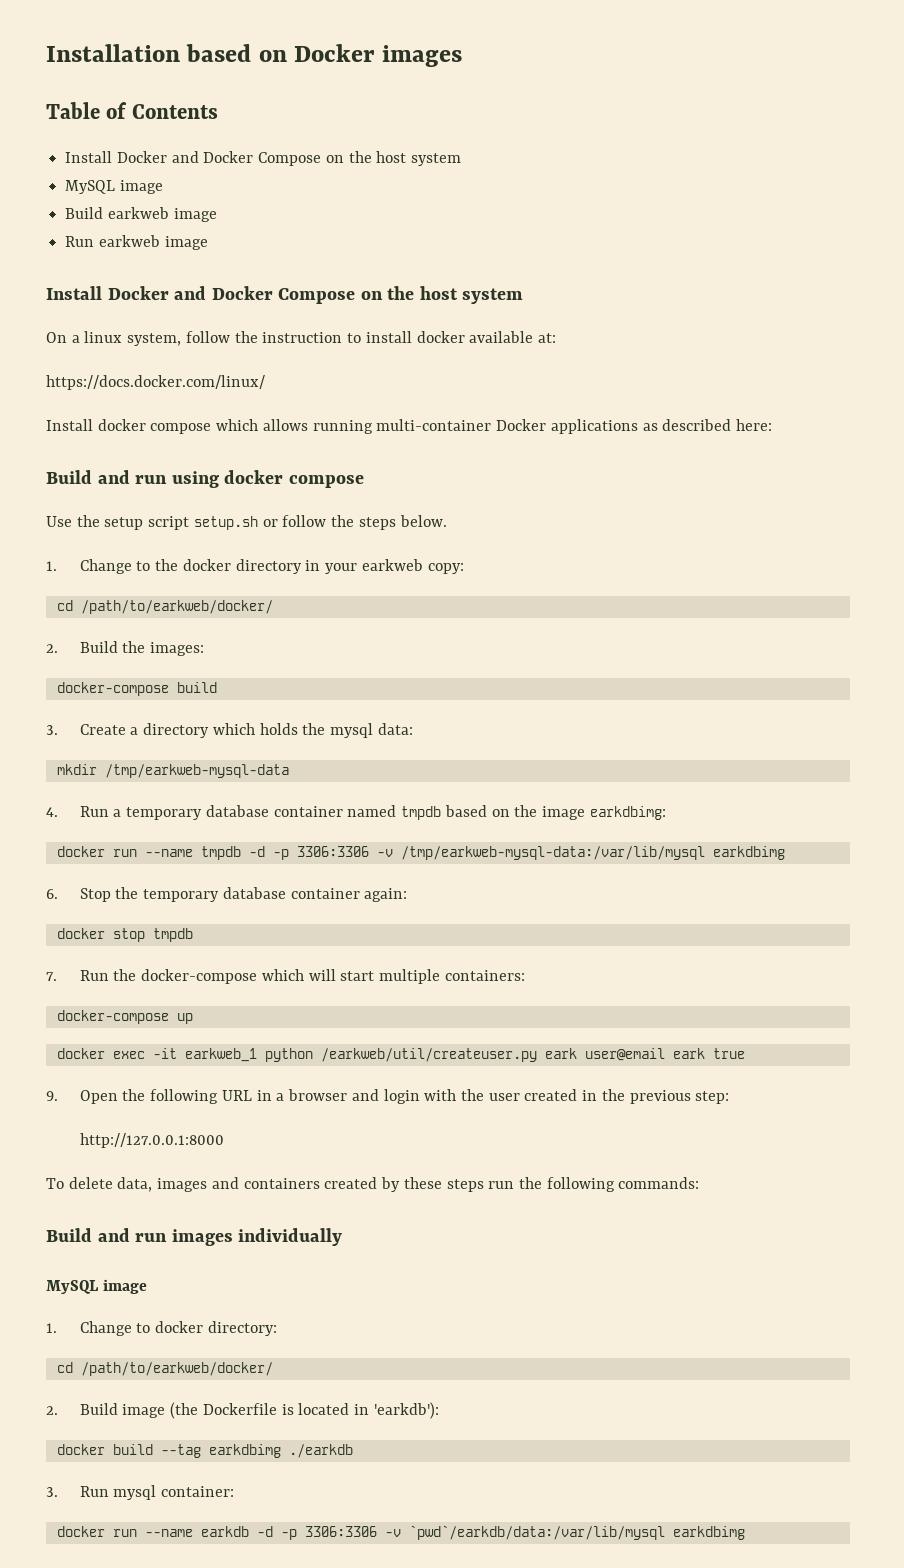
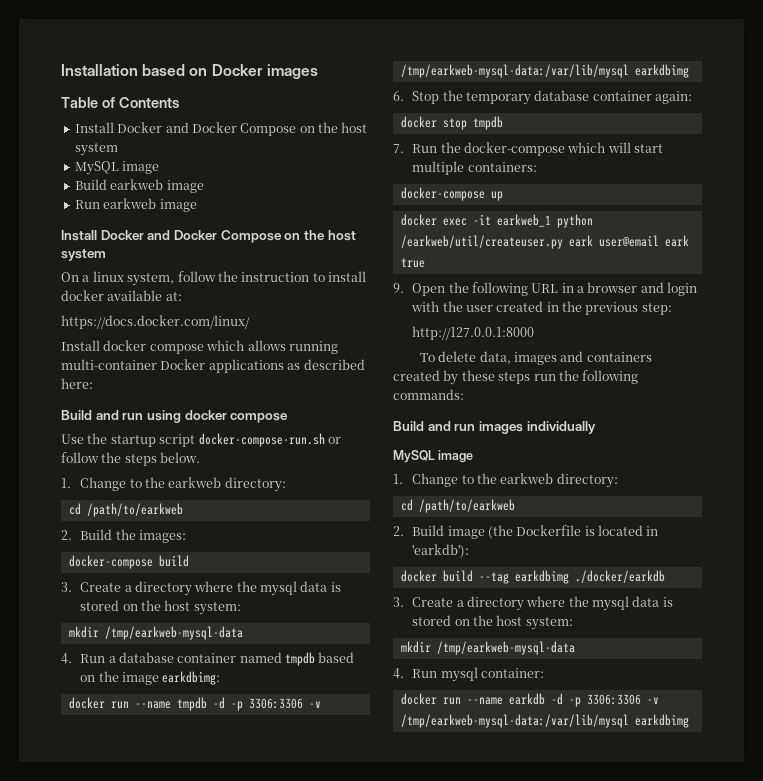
[104,516,258,530] setup script setup.sh -> [110,433,325,447] startup script docker-compose-run.sh
[182,559,464,574] [56,600,273,614] docker directory in your earkweb copy: // cd /path/to/earkweb/docker/ -> [168,477,286,492] [68,503,183,517] earkweb directory: // cd /path/to/earkweb
[212,723,413,738] which holds the mysql data: -> [194,581,341,596] [80,600,241,615] where the mysql data is stored on the host system:
[126,807,203,820] temporary -> (116, 659) none
[155,1321,277,1336] [56,1362,273,1376] docker directory: // cd /path/to/earkweb/docker/ -> [476,473,618,488] [400,499,515,513] the earkweb directory: // cd /path/to/earkweb
[288,1444,353,1458] [46,1487,58,1497] ./earkdb // 3. -> [574,570,665,583] [393,596,673,611] [412,615,573,630] [400,641,575,655] [393,668,404,679] ./docker/earkdb // 3. Create a directory where the mysql data is stored on the host system: // mkdir /tmp/earkweb-mysql-data // 4.
[408,1525,665,1540] `pwd`/earkdb/data:/var/lib/mysql -> [400,714,629,728] /tmp/earkweb-mysql-data:/var/lib/mysql

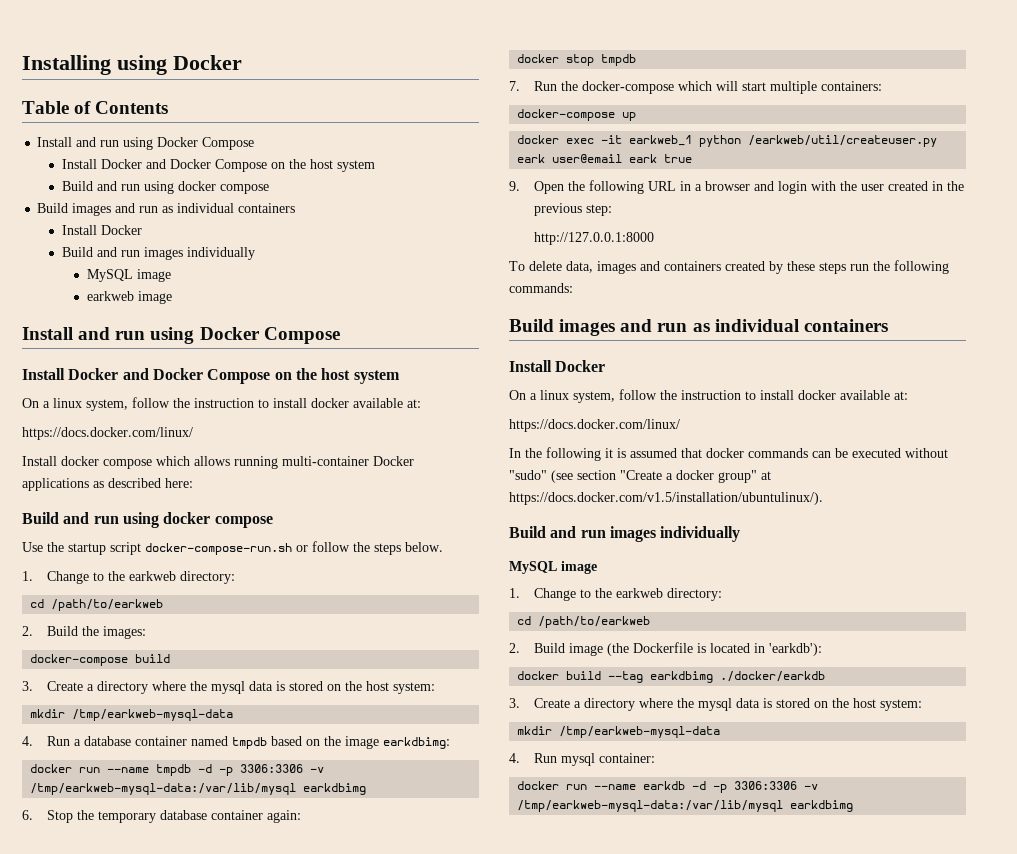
[61,64,318,79] Installation based on Docker images -> [22,55,242,75] Installing using Docker
[74,122,368,136] [74,143,118,156] [74,161,160,175] [74,179,204,193] [74,198,197,212] // Install Docker and Docker Compose on the host system // MySQL image // Build earkweb image // Run earkweb image -> [37,137,255,150] [61,159,375,172] [61,181,269,194] [37,203,296,216] [61,225,142,235] [61,247,255,260] [86,269,171,282] [86,291,172,304] [22,327,340,344] // Install and run using Docker Compose // Install Docker and Docker Compose on the host system // Build and run using docker compose // Build images and run as individual containers // Install Docker // Build and run images individually // MySQL image // earkweb image // Install and run using Docker Compose
(464, 394) none -> [509,319,888,336] [509,360,606,372] [509,389,908,403] [509,419,680,432] [509,447,948,461] [509,470,771,483] [509,492,823,505] // Build images and run as individual containers // Install Docker // On a linux system, follow the instruction to install docker available at: // https://docs.docker.com/linux/ // In the following it is assumed that docker commands can be executed without "sudo" (see section "Create a docker group" at https://docs.docker.com/v1.5/installation/ubuntulinux/).

